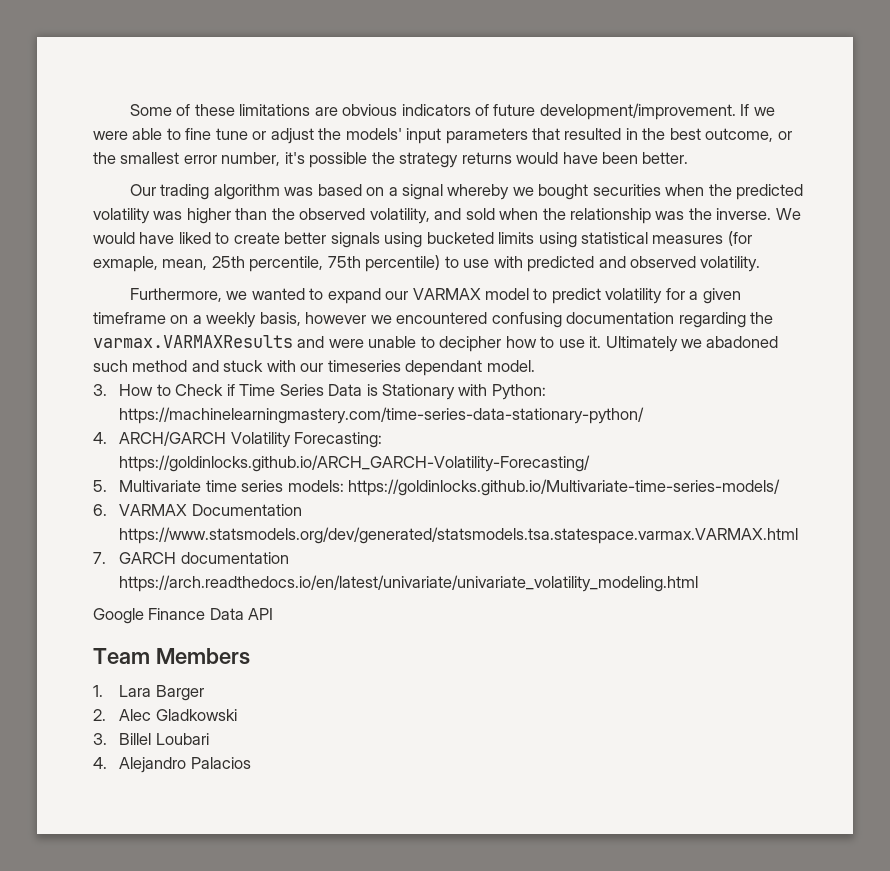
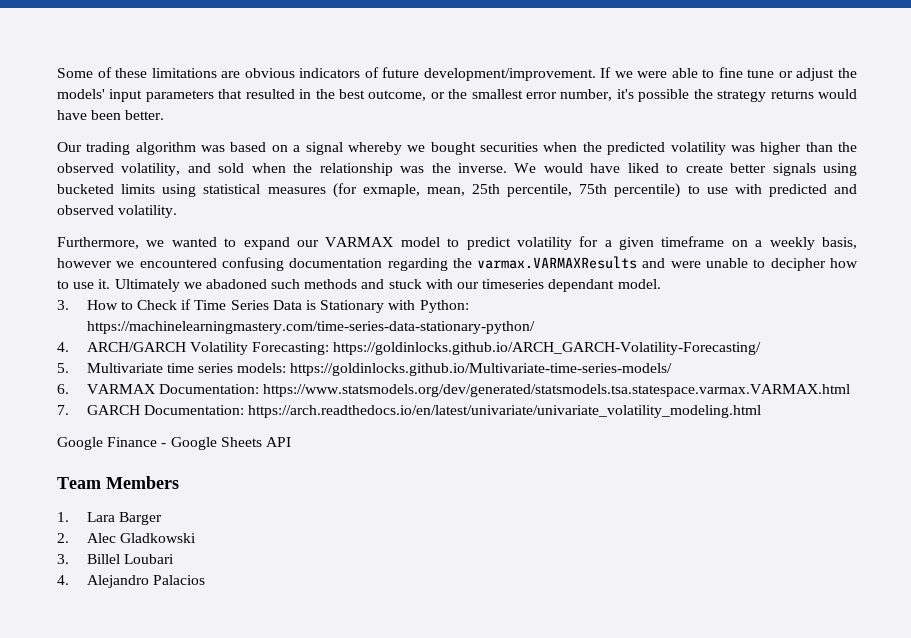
[132,360,188,372] method -> [304,279,358,289] methods
[191,504,302,516] Documentation -> [158,384,259,394] Documentation:
[180,552,289,564] documentation -> [143,405,244,415] Documentation:
[209,608,244,620] Data -> [161,437,262,450] - Google Sheets

